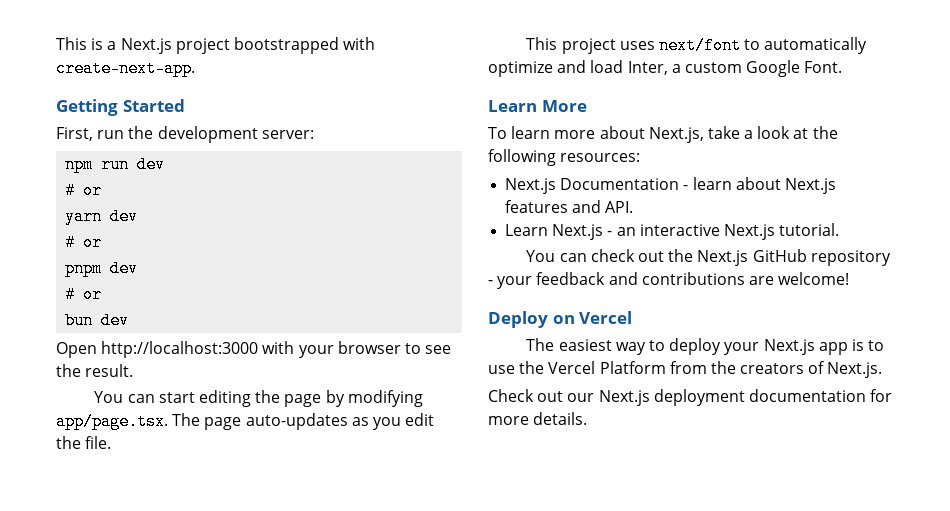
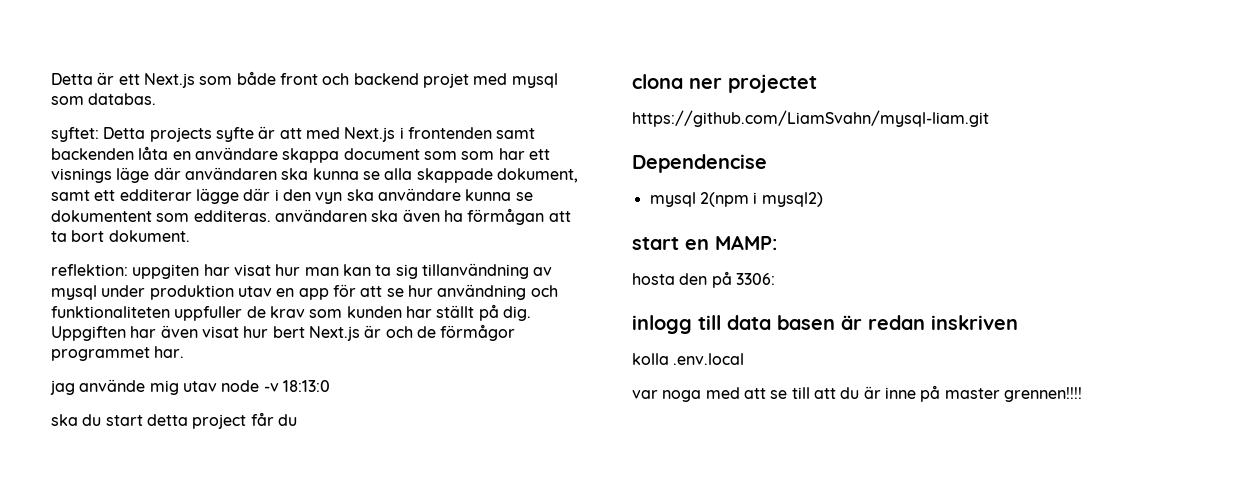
[56,37,376,54] [56,60,195,77] [56,99,185,116] [56,126,314,143] [65,156,166,173] [65,182,103,199] [65,208,139,225] [65,234,103,251] [65,260,139,277] [65,286,103,303] [65,312,130,329] [56,341,452,358] [56,364,134,377] [94,390,423,407] [56,413,435,430] [56,436,112,449] [526,37,868,54] [488,60,843,77] [488,100,587,112] [488,126,838,143] [488,149,641,166] [505,177,836,194] [505,200,634,213] [505,223,840,240] [526,249,891,266] [488,272,850,289] [488,311,633,328] [526,338,885,355] [488,361,883,378] [488,389,893,406] [488,412,588,425] This is a Next.js project bootstrapped with create-next-app. // Getting Started // First, run the development server: // npm run dev // # or // yarn dev // # or // pnpm dev // # or // bun dev // Open http://localhost:3000 with your browser to see the result. // You can start editing the page by modifying app/page.tsx. The page auto-updates as you edit the file. // This project uses next/font to automatically optimize and load Inter, a custom Google Font. // Learn More // To learn more about Next.js, take a look at the following resources: // Next.js Documentation - learn about Next.js features and API. // Learn Next.js - an interactive Next.js tutorial. // You can check out the Next.js GitHub repository - your feedback and contributions are welcome! // Deploy on Vercel // The easiest way to deploy your Next.js app is to use the Vercel Platform from the creators of Next.js. // Check out our Next.js deployment documentation for more details. -> [51,71,558,88] [51,93,157,105] [51,126,536,142] [51,146,550,163] [51,167,578,183] [51,188,533,204] [51,208,571,225] [51,230,190,242] [51,263,553,279] [51,284,558,300] [51,304,531,321] [51,324,516,341] [51,346,185,361] [50,379,330,395] [51,412,297,429] [632,74,817,93] [632,110,989,127] [632,154,767,173] [649,192,823,207] [632,235,777,250] [632,271,775,288] [632,315,1018,334] [632,353,745,365] [632,385,1082,402] Detta är ett Next.js som både front och backend projet med mysql som databas. // syftet: Detta projects syfte är att med Next.js i frontenden samt backenden låta en användare skappa document som som har ett visnings läge där användaren ska kunna se alla skappade dokument, samt ett edditerar lägge där i den vyn ska användare kunna se dokumentent som edditeras. användaren ska även ha förmågan att ta bort dokument. // reflektion: uppgiten har visat hur man kan ta sig tillanvändning av mysql under produktion utav en app för att se hur användning och funktionaliteten uppfuller de krav som kunden har ställt på dig. Uppgiften har även visat hur bert Next.js är och de förmågor programmet har. // jag använde mig utav node -v 18:13:0 // ska du start detta project får du // clona ner projectet // https://github.com/LiamSvahn/mysql-liam.git // Dependencise // mysql 2(npm i mysql2) // start en MAMP: // hosta den på 3306: // inlogg till data basen är redan inskriven // kolla .env.local // var noga med att se till att du är inne på master grennen!!!!

